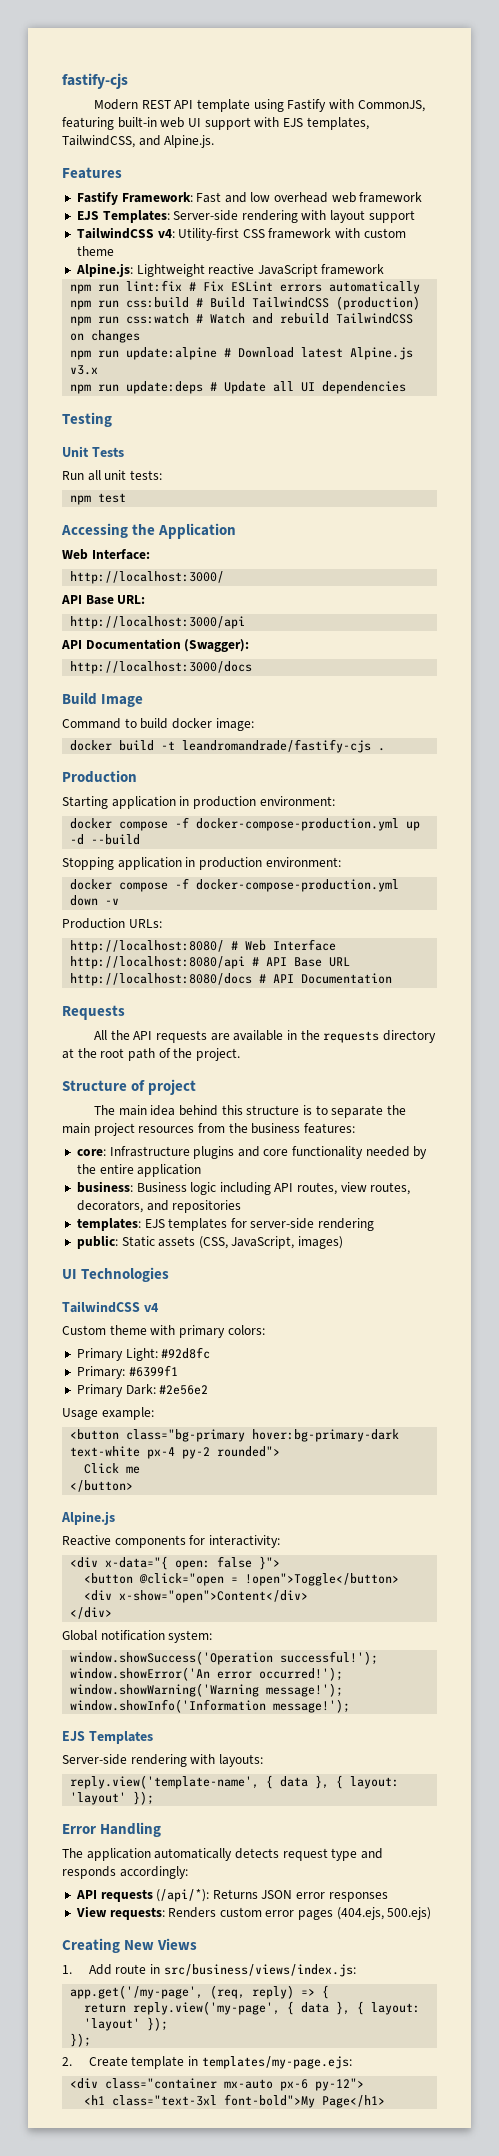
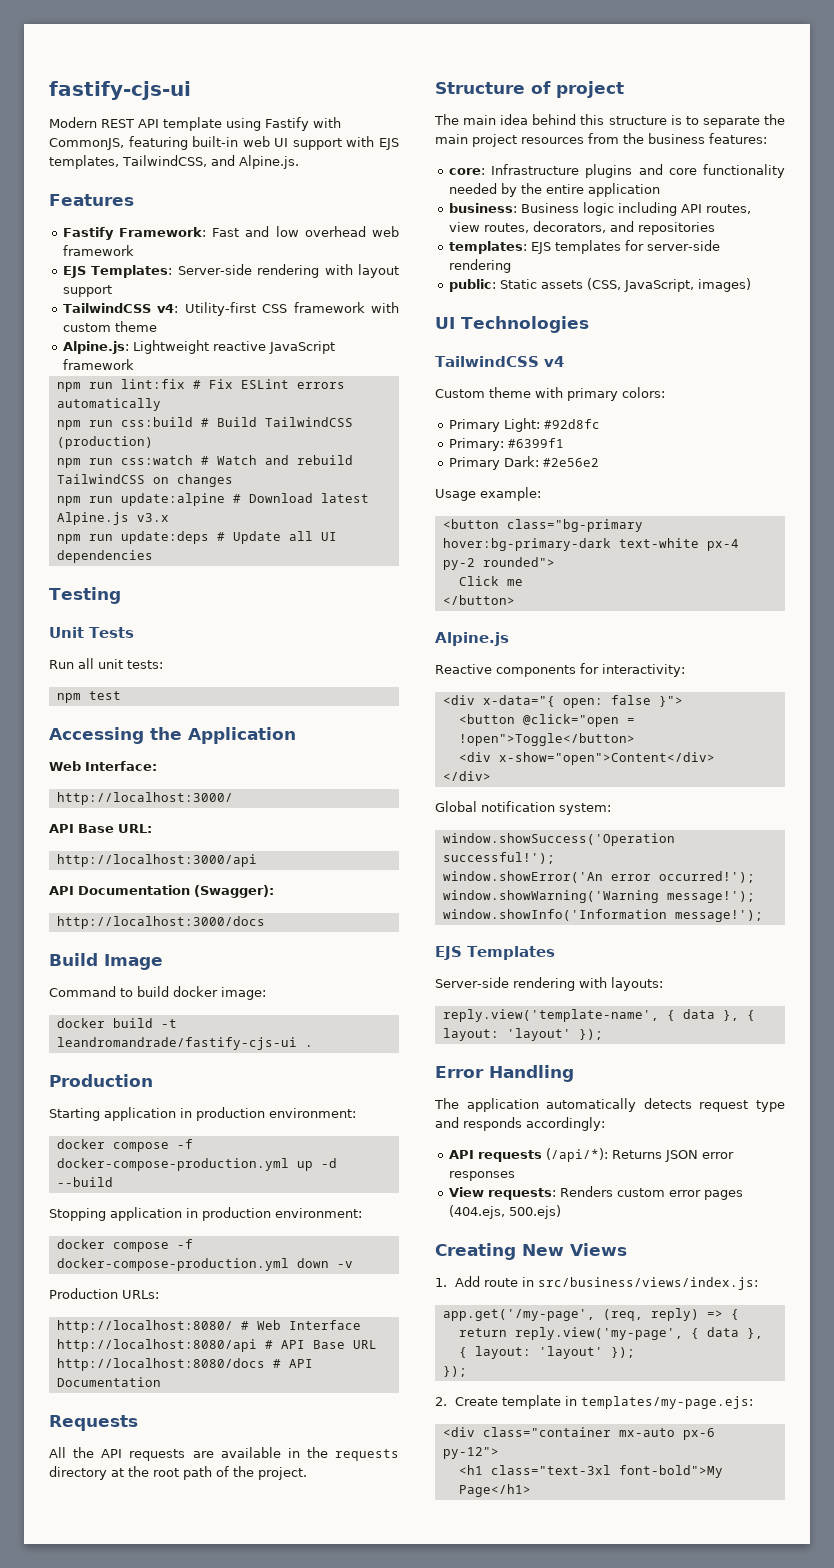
[62,73,128,89] fastify-cjs -> [49,81,191,100] fastify-cjs-ui
[182,739,372,753] leandromandrade/fastify-cjs -> [56,1037,297,1050] leandromandrade/fastify-cjs-ui

